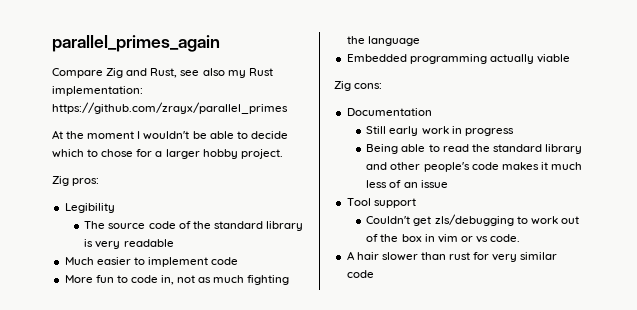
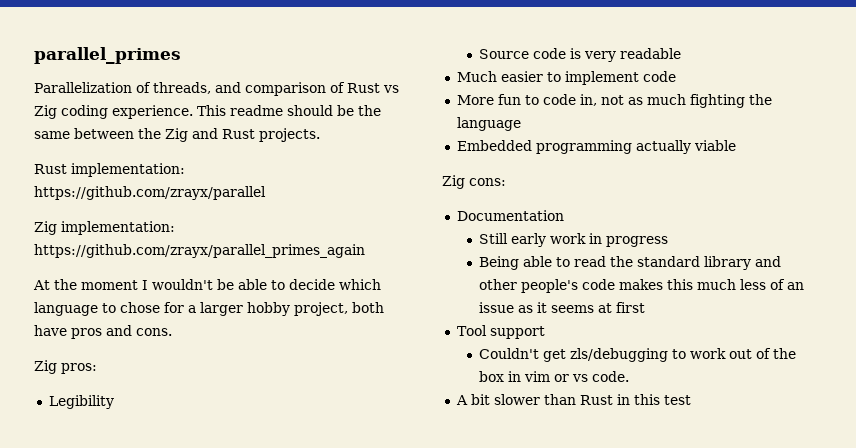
[52,35,220,52] [52,68,273,78] [52,86,143,96] [52,102,288,114] parallel_primes_again // Compare Zig and Rust, see also my Rust implementation: https://github.com/zrayx/parallel_primes -> [34,47,181,64] [34,82,399,96] [34,105,381,119] [34,128,320,142] [34,163,185,177] [34,186,266,200] [34,221,175,235] [34,244,365,258] parallel_primes // Parallelization of threads, and comparison of Rust vs Zig coding experience. This readme should be the same between the Zig and Rust projects. // Rust implementation: https://github.com/zrayx/parallel // Zig implementation: https://github.com/zrayx/parallel_primes_again
(84, 153) none -> [34,302,98,316] language
[240,149,283,159] [52,176,100,186] [64,203,115,213] [84,221,303,231] project. // Zig pros: // Legibility // The source code of the standard library -> [294,302,384,316] [34,325,172,339] [34,360,97,374] [48,395,114,409] [479,48,567,59] project, both have pros and cons. // Zig pros: // Legibility // Source code
[540,162,548,170] it -> [667,279,694,290] this
(448, 184) none -> [518,302,646,313] as it seems at first
[356,252,379,260] hair -> [470,394,490,405] bit
[449,252,558,262] [346,270,374,278] rust for very similar code -> [579,394,691,405] Rust in this test

